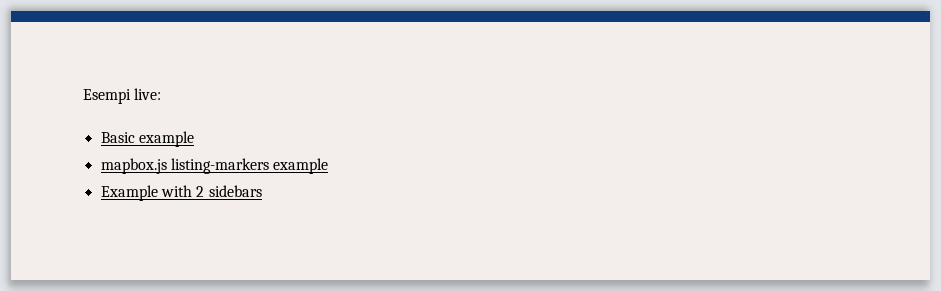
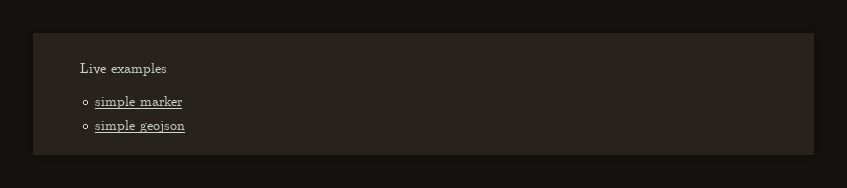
[83,88,162,104] [100,131,194,147] [100,158,329,174] [100,185,262,201] Esempi live: // Basic example // mapbox.js listing-markers example // Example with 2 sidebars -> [80,63,167,76] [95,96,184,109] [95,120,186,133] Live examples // simple marker // simple geojson

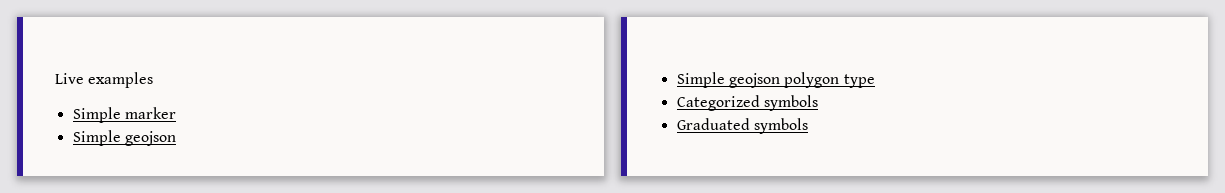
[95,96,136,109] simple -> [72,107,121,123] Simple
[95,120,186,133] simple geojson -> [72,130,176,146] [676,72,875,88] [676,95,818,111] [676,118,808,134] Simple geojson // Simple geojson polygon type // Categorized symbols // Graduated symbols

